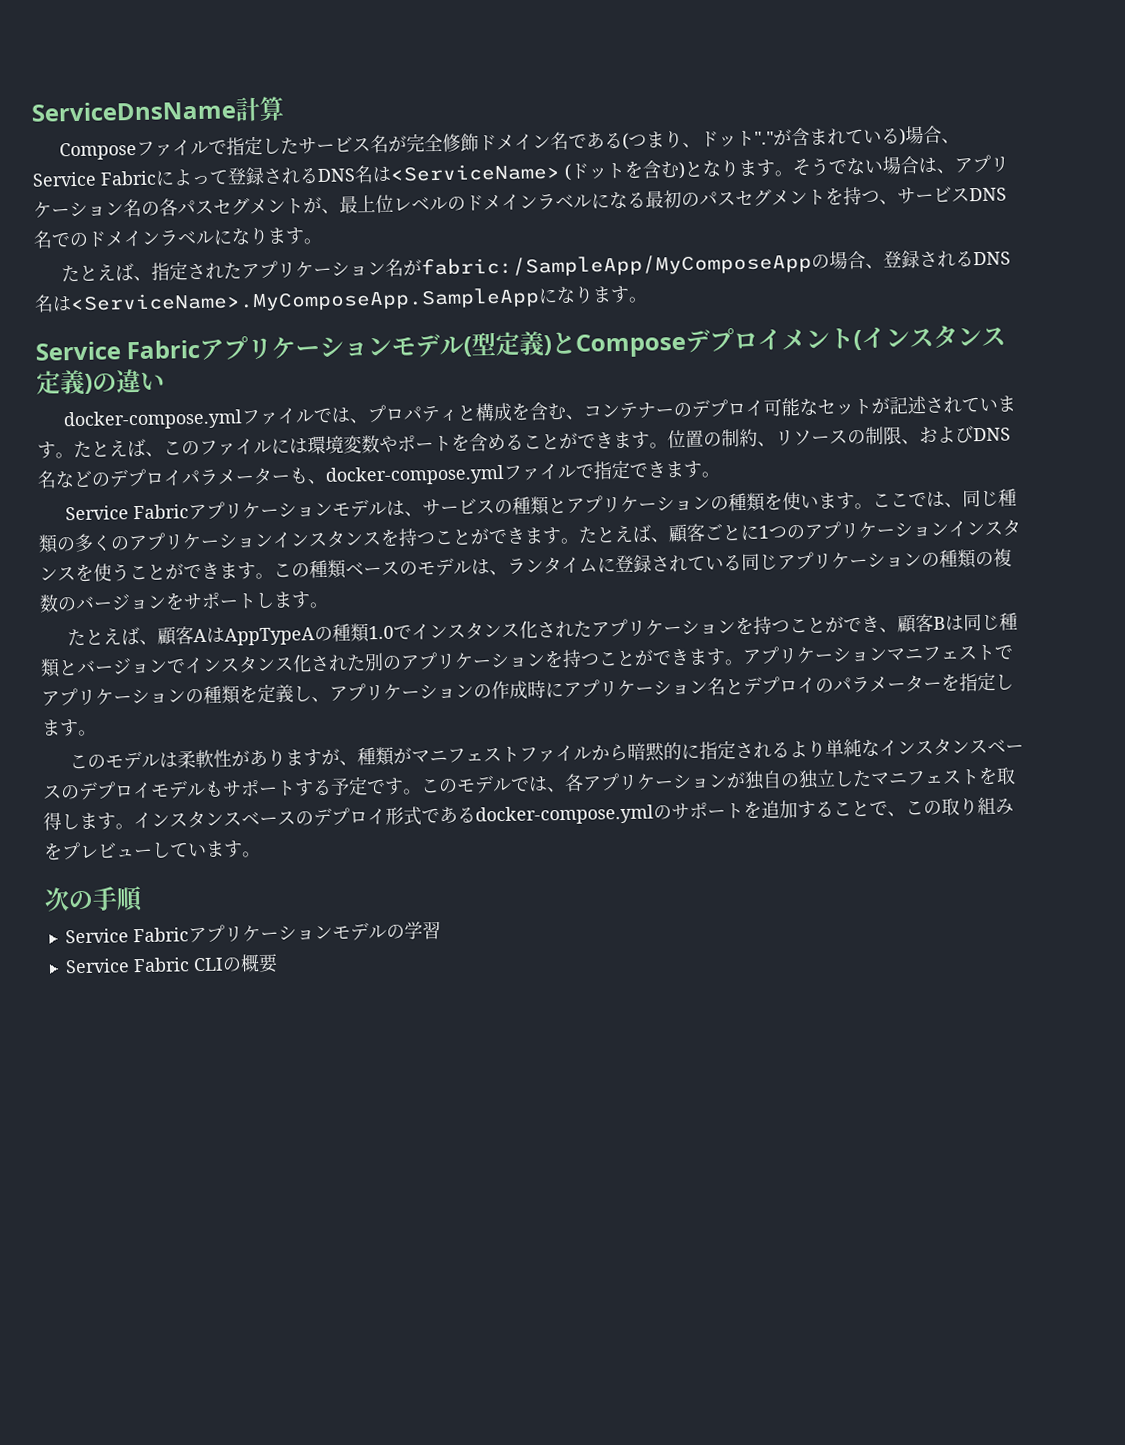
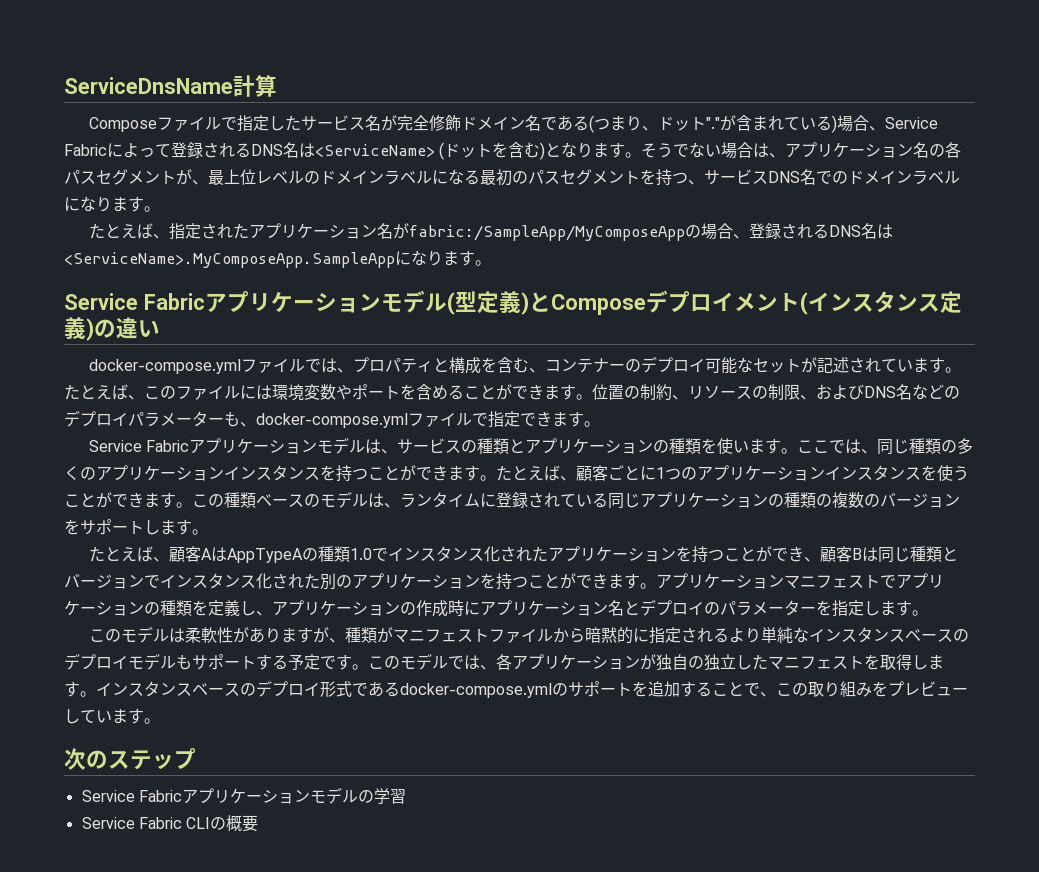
[92,885,144,912] 手順 -> [108,748,196,770] ステップ

